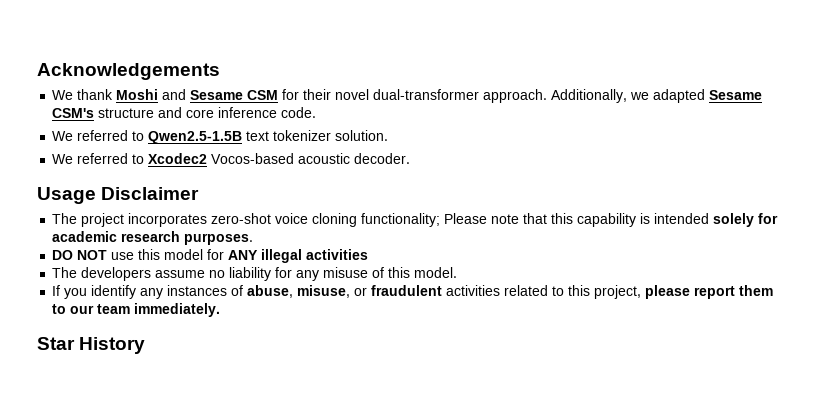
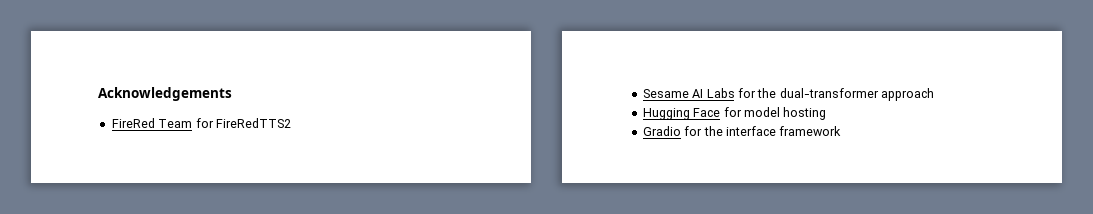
[52,89,763,103] [52,107,317,118] [52,130,389,144] [52,153,411,164] [37,187,200,204] [52,213,779,227] [52,231,254,245] [52,249,369,263] [52,267,458,281] [52,285,774,299] [52,303,221,317] [37,337,146,354] We thank Moshi and Sesame CSM for their novel dual-transformer approach. Additionally, we adapted Sesame CSM's structure and core inference code. // We referred to Qwen2.5-1.5B text tokenizer solution. // We referred to Xcodec2 Vocos-based acoustic decoder. // Usage Disclaimer // The project incorporates zero-shot voice cloning functionality; Please note that this capability is intended solely for academic research purposes. // DO NOT use this model for ANY illegal activities // The developers assume no liability for any misuse of this model. // If you identify any instances of abuse, misuse, or fraudulent activities related to this project, please report them to our team immediately. // Star History -> [111,118,291,128] [642,88,934,101] [642,107,827,120] [642,126,842,136] FireRed Team for FireRedTTS2 // Sesame AI Labs for the dual-transformer approach // Hugging Face for model hosting // Gradio for the interface framework

